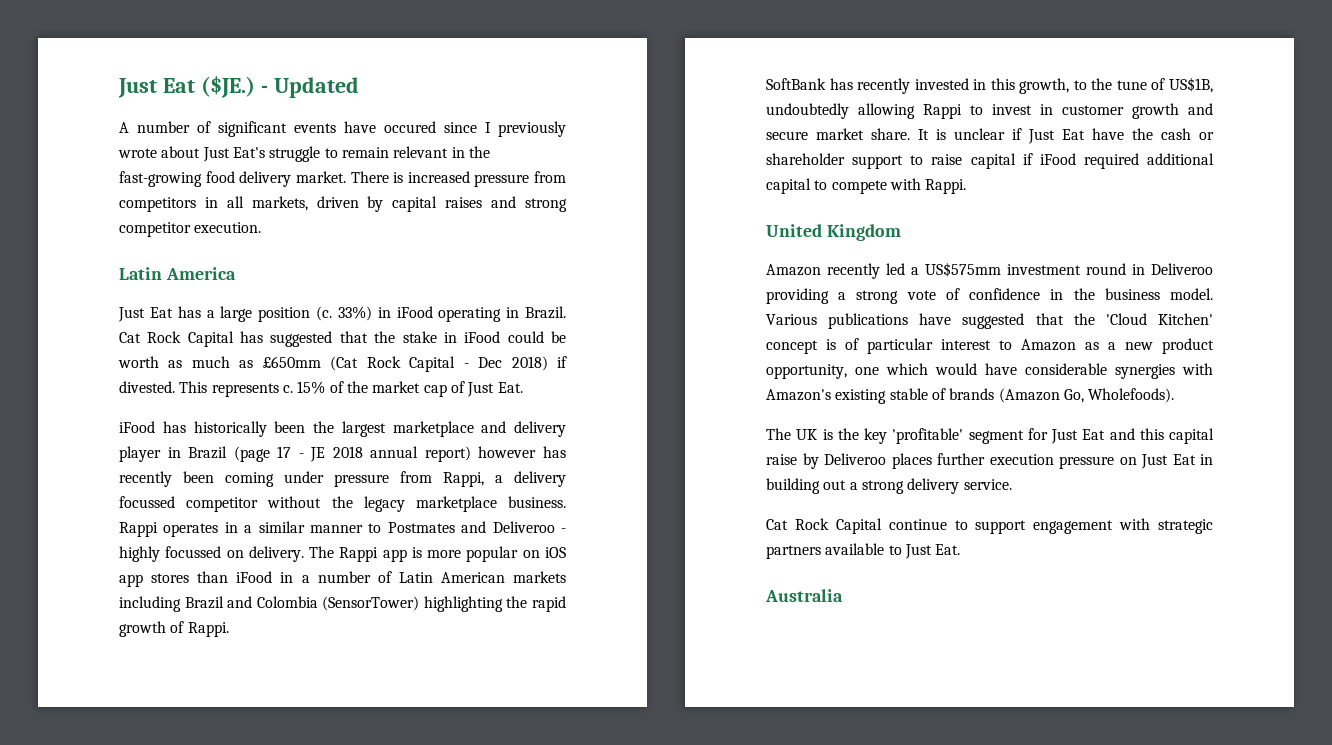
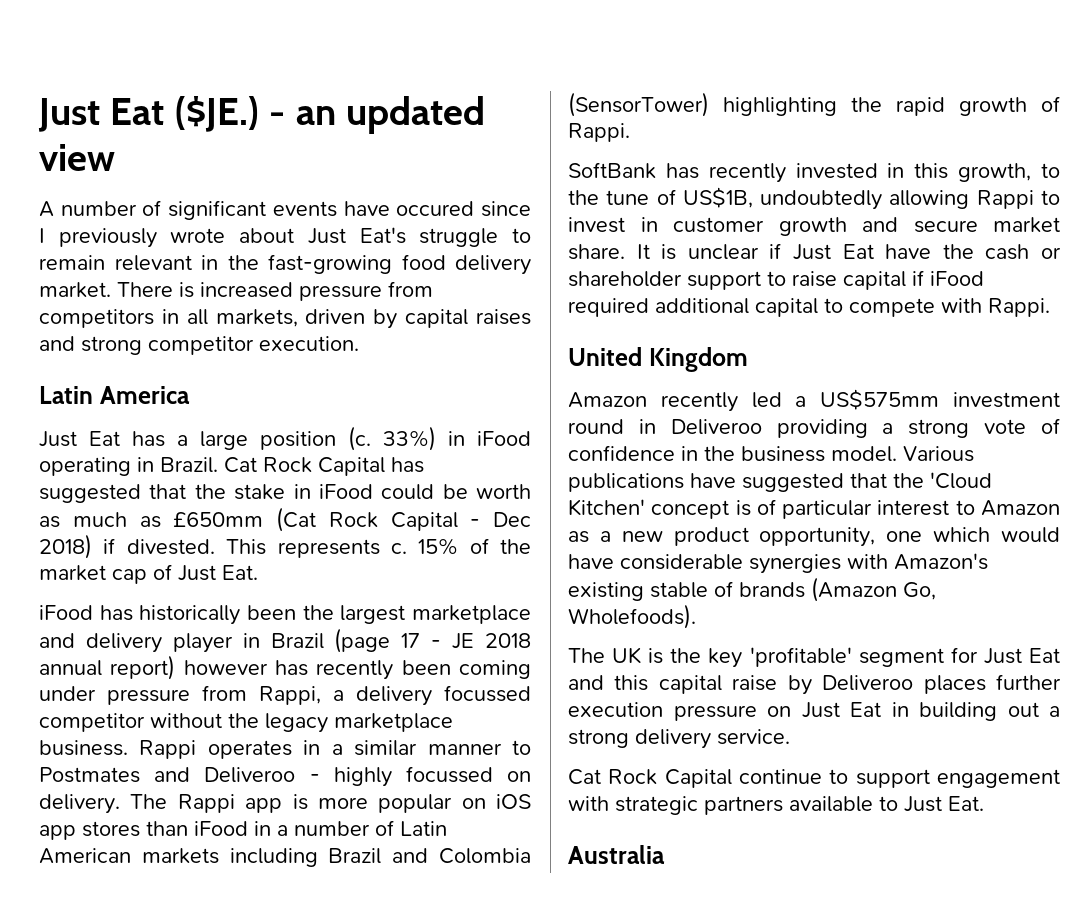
[273,77,359,98] Updated -> [295,96,485,134] [39,144,115,171] an updated view

